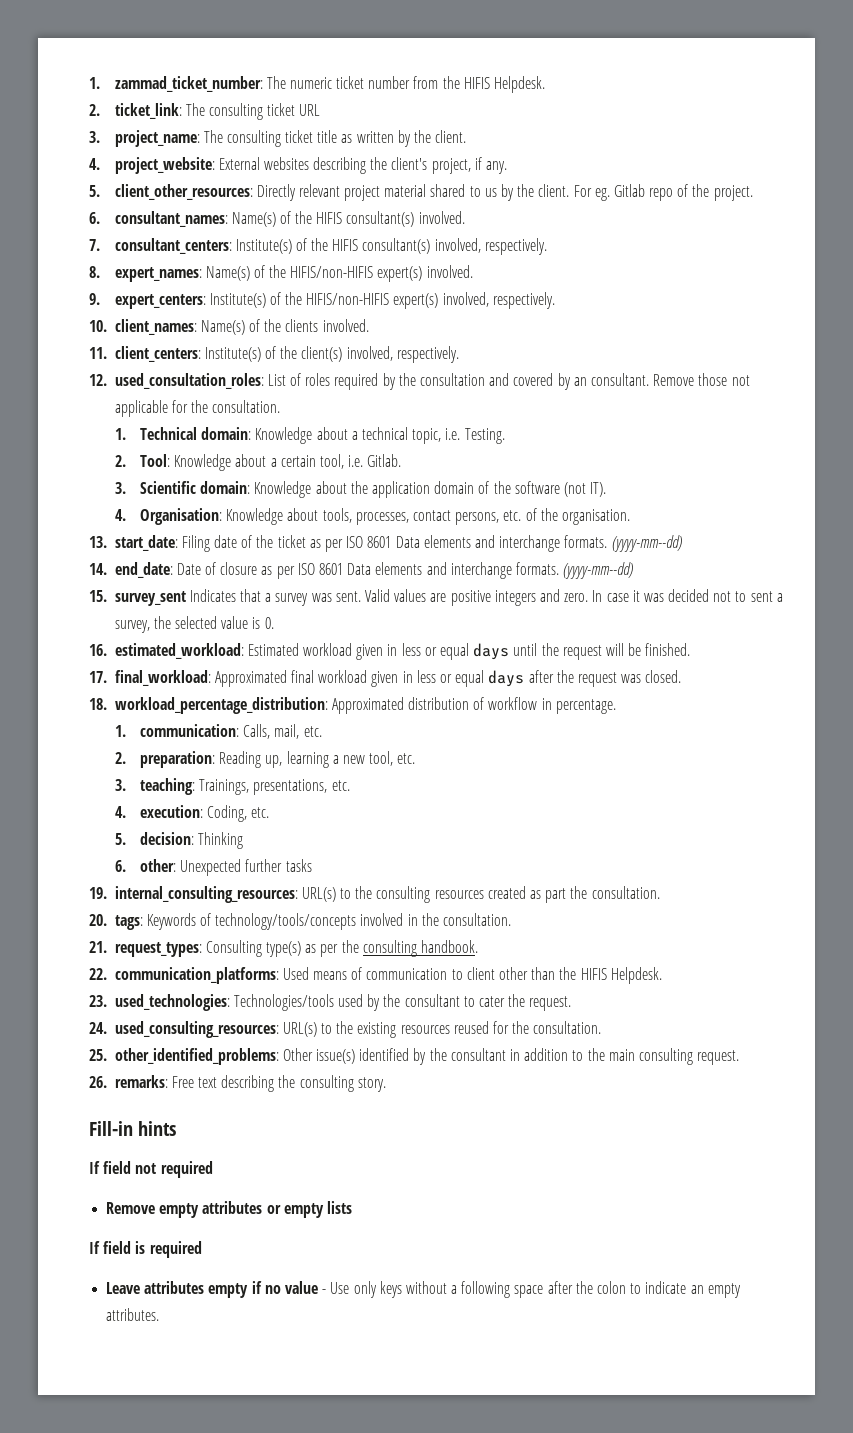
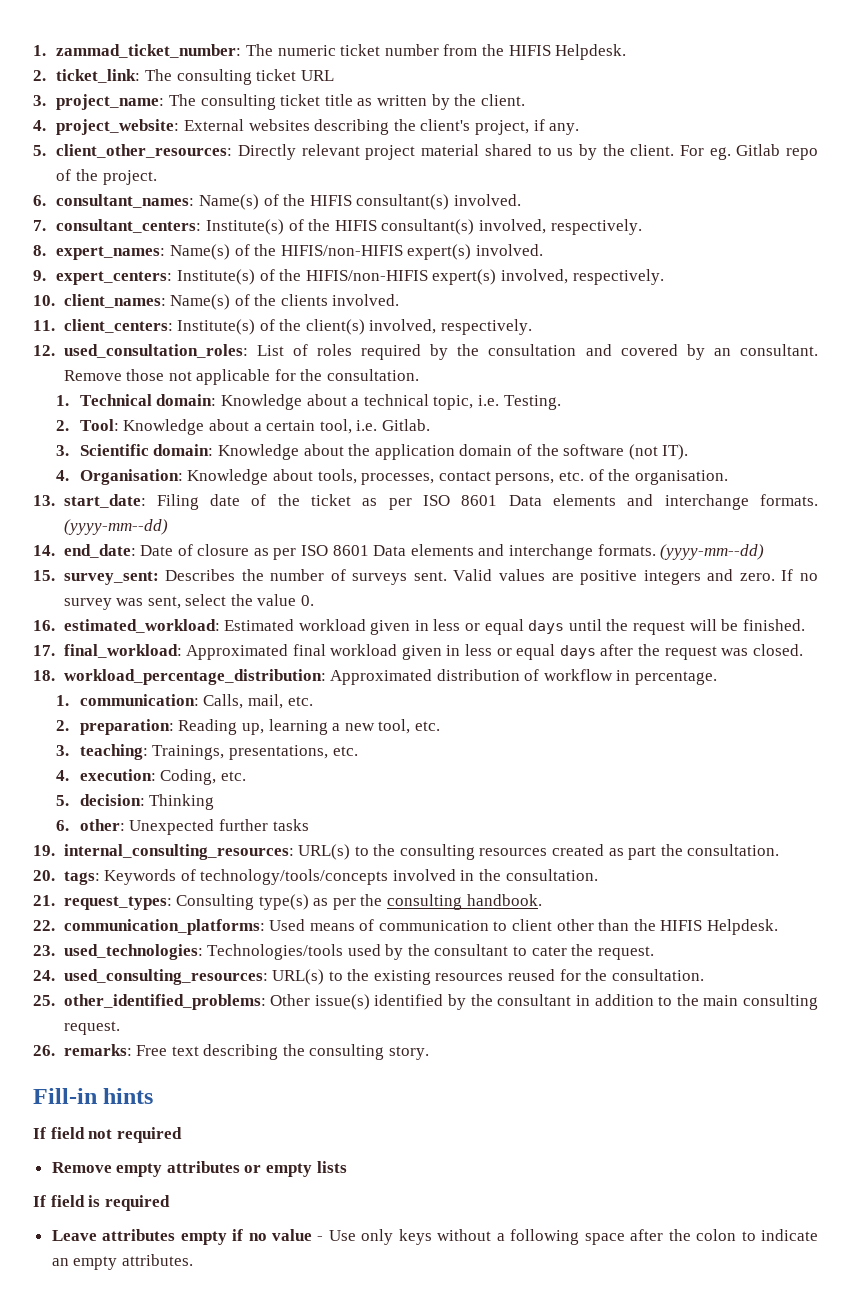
[114,589,332,606] survey_sent Indicates that a survey was -> [63,569,408,585] survey_sent: Describes the number of surveys
[592,589,783,602] [114,616,261,633] In case it was decided not to sent a survey, the selected value is -> [781,569,819,581] [63,594,297,610] If no survey was sent, select the value

